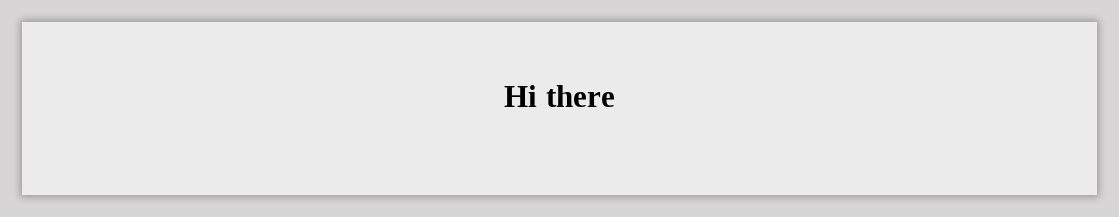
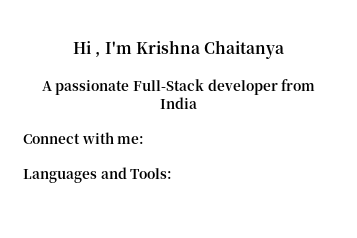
[545,85,615,107] there -> [95,40,285,59] [41,79,316,95] [160,97,197,109] [23,132,145,144] [23,167,173,183] , I'm Krishna Chaitanya // A passionate Full-Stack developer from India // Connect with me: // Languages and Tools:

